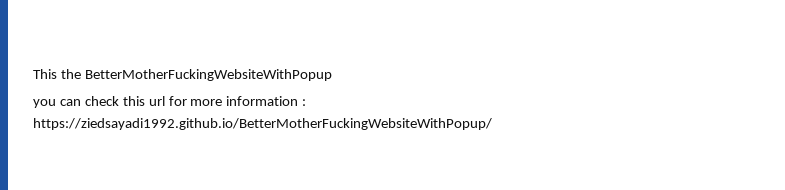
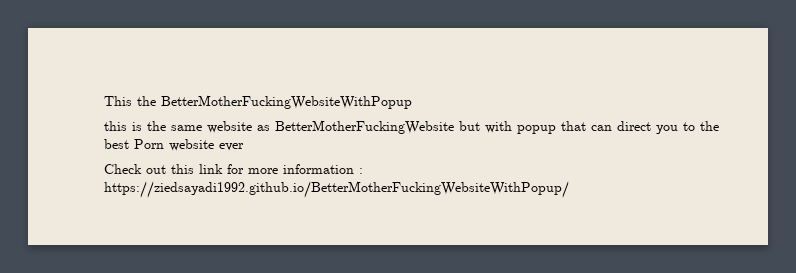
[33,96,165,108] you can check this url -> [104,120,719,134] [104,139,244,151] [104,164,223,174] this is the same website as BetterMotherFuckingWebsite but with popup that can direct you to the best Porn website ever // Check out this link

